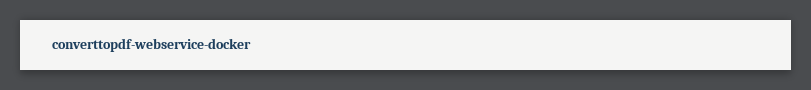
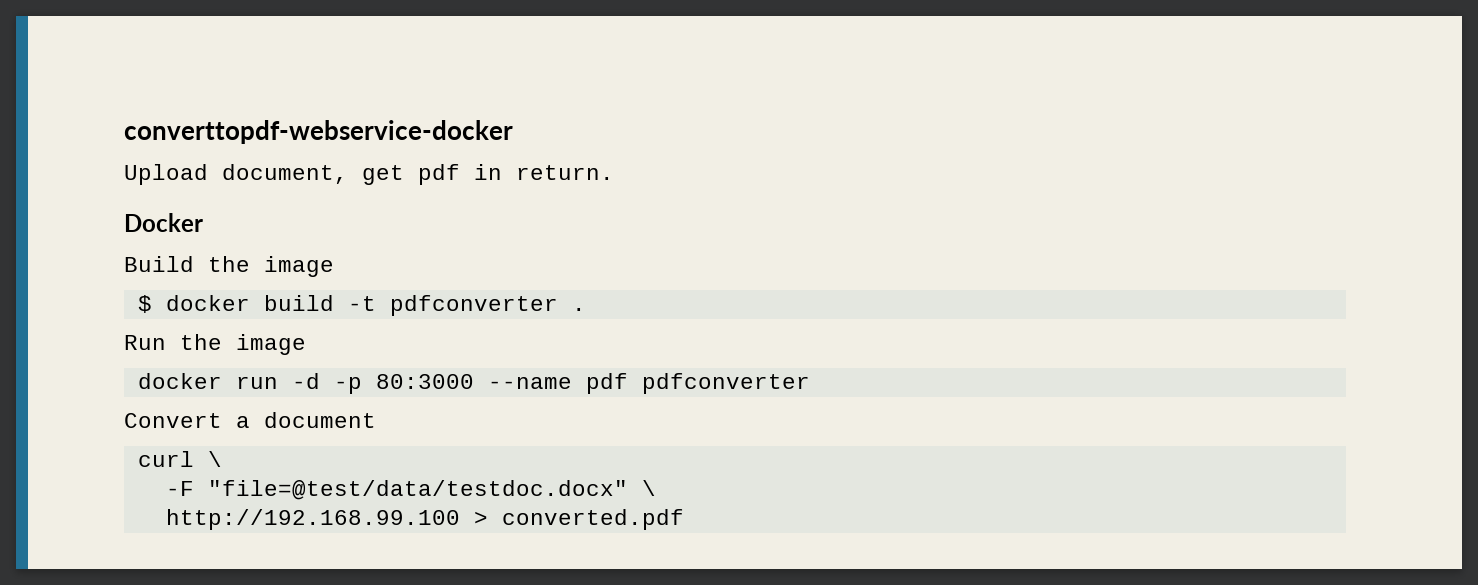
(251, 45) none -> [124,164,614,185] [124,213,203,232] [124,256,334,277] [137,295,586,316] [124,334,306,355] [137,373,810,394] [124,412,376,428] [137,451,222,467] [165,480,656,500] [165,509,684,530] // Upload document, get pdf in return. // Docker // Build the image // $ docker build -t pdfconverter . // Run the image // docker run -d -p 80:3000 --name pdf pdfconverter // Convert a document // curl \ // -F "file=@test/data/testdoc.docx" \ // http://192.168.99.100 > converted.pdf

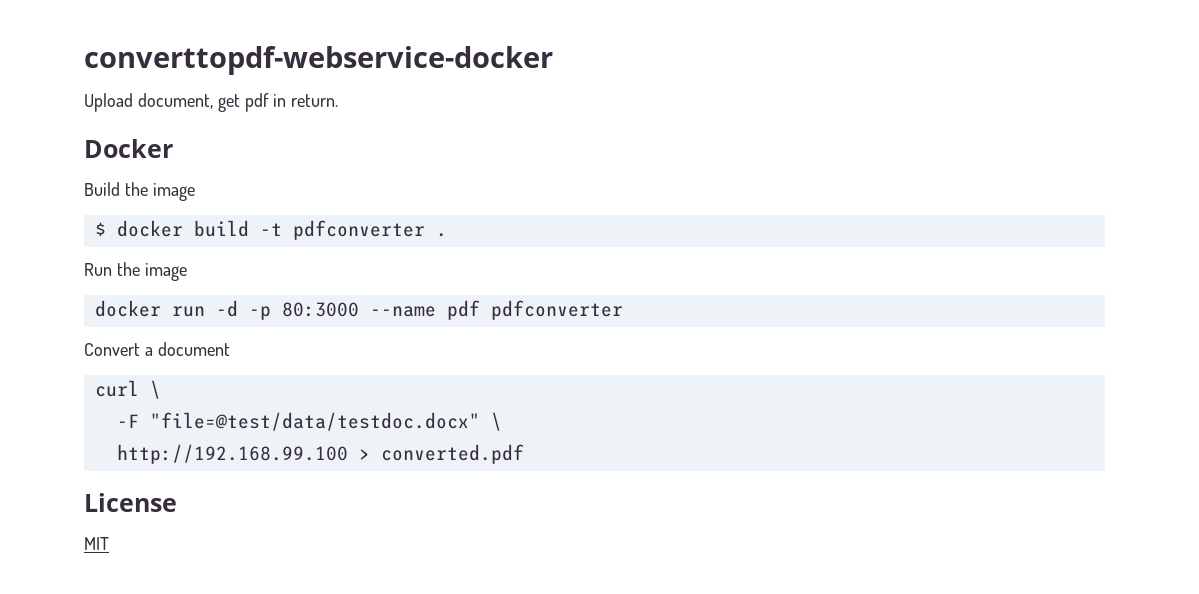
(684, 519) none -> [84,493,177,512] [84,537,109,550] // License // MIT

